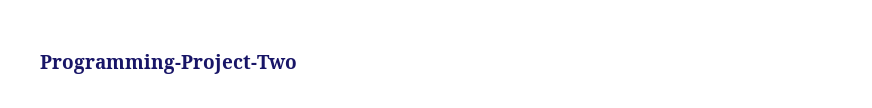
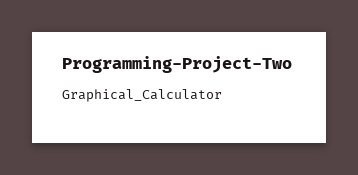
(297, 64) none -> [62,89,222,102] // Graphical_Calculator

